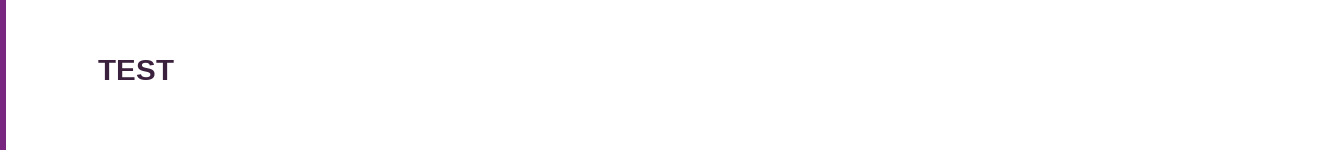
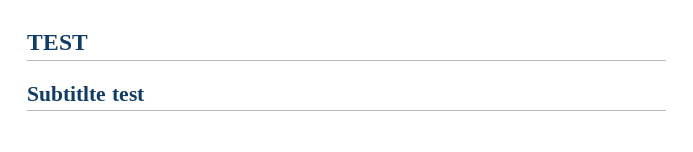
(174, 70) none -> [27,86,145,101] // Subtitlte test

